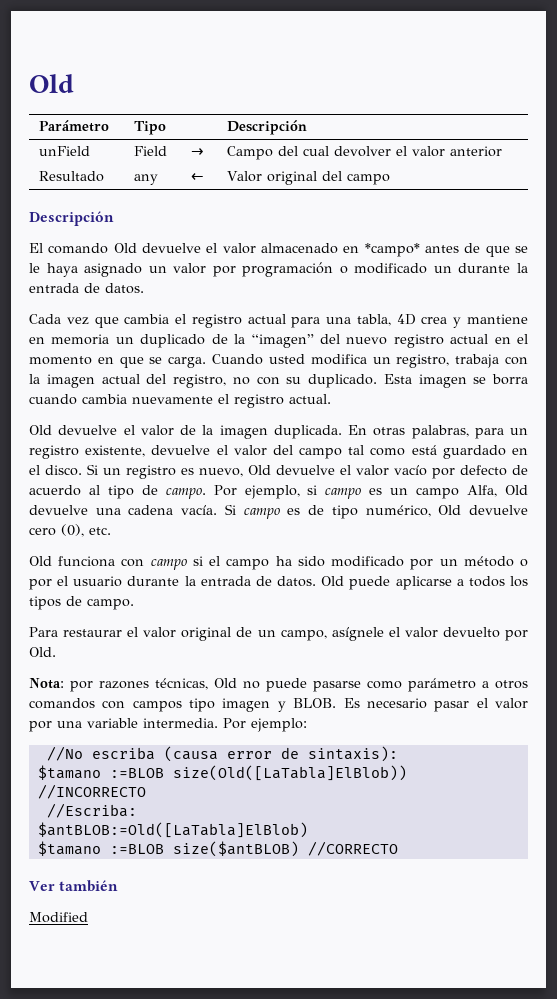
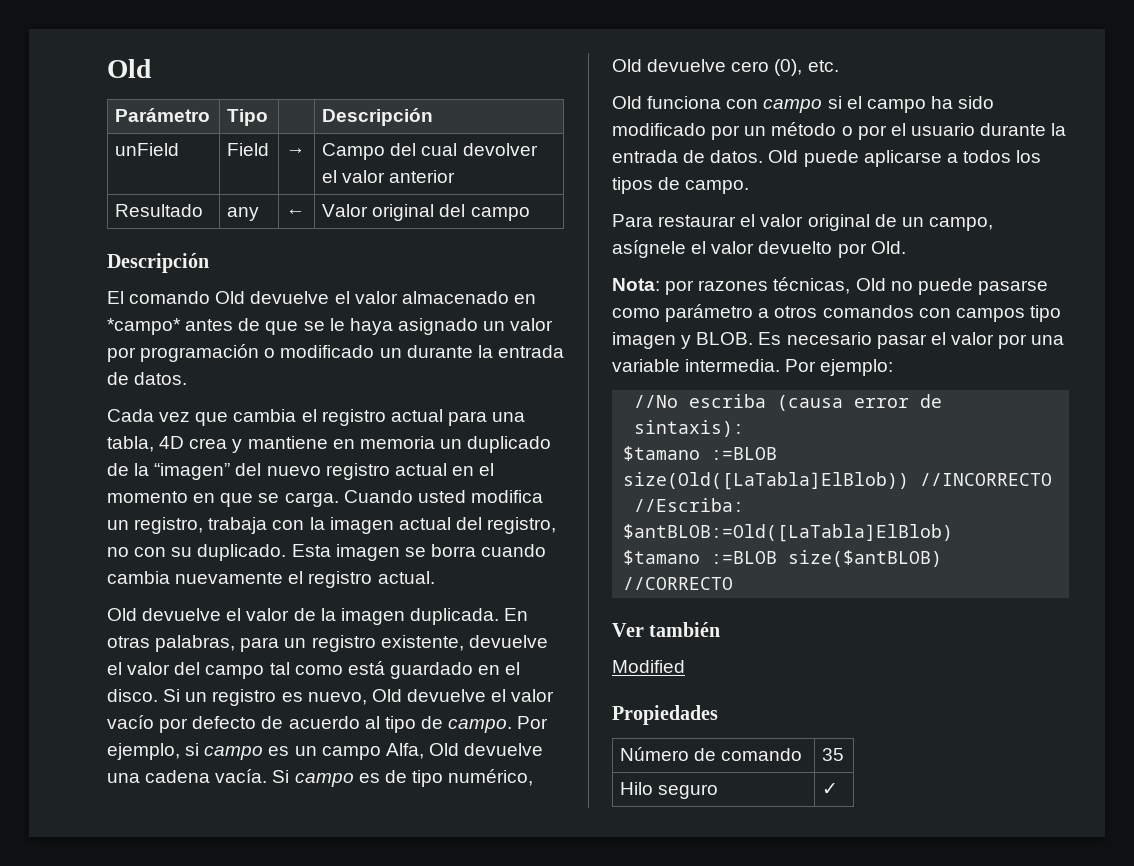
(88, 917) none -> [612,705,718,725] [620,747,803,761] [822,748,845,761] [620,782,719,799] [822,783,839,795] // Propiedades // Número de comando | 35 // Hilo seguro | ✓

